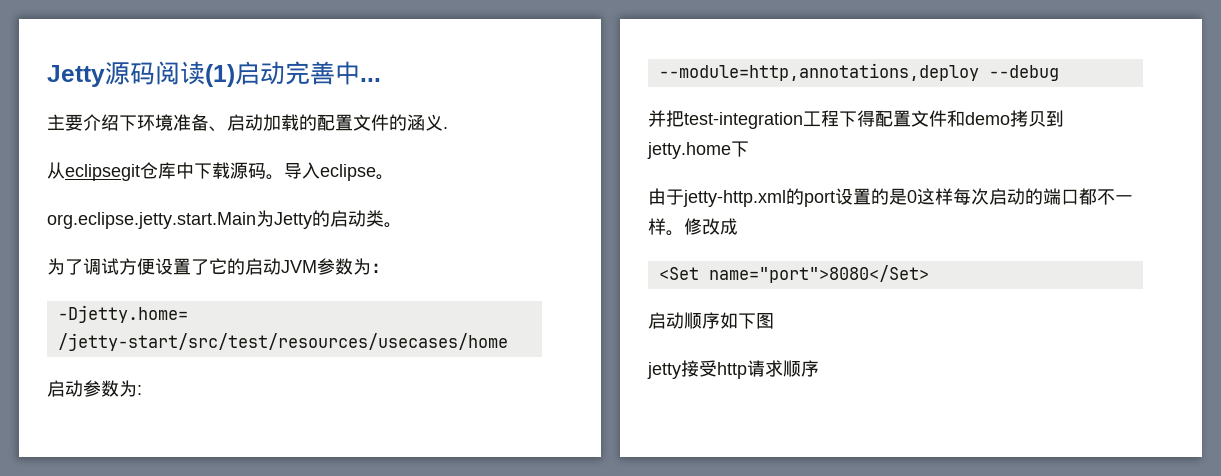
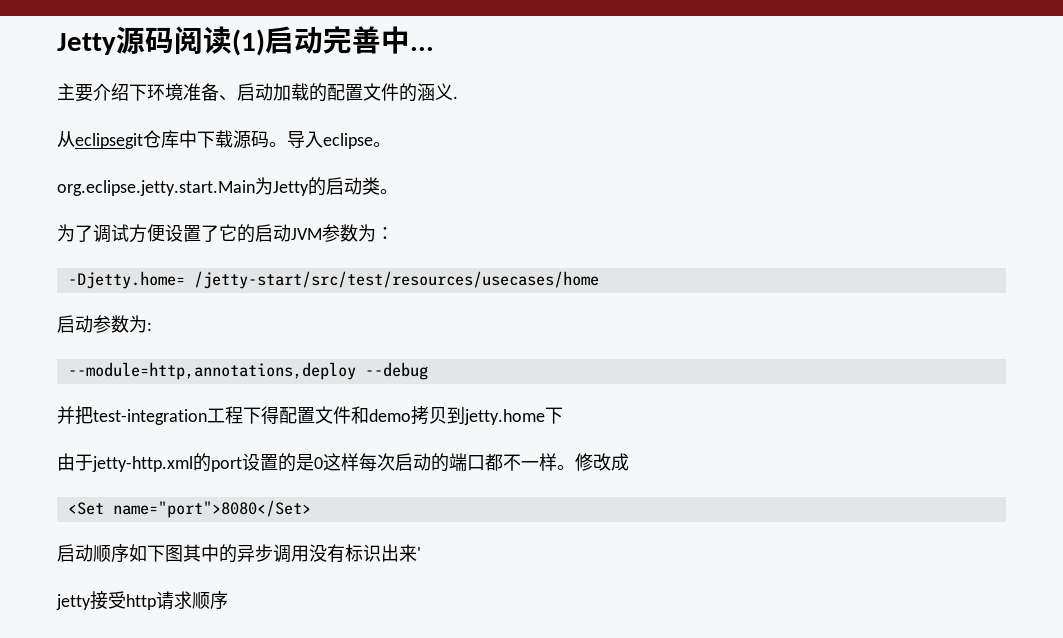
(774, 321) none -> [183,544,421,563] 其中的异步调用没有标识出来'

